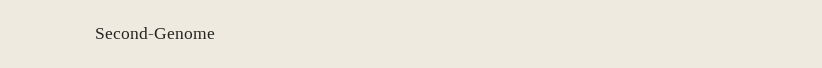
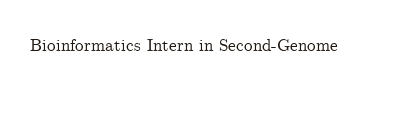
(95, 33) none -> [30,39,214,51] Bioinformatics Intern in

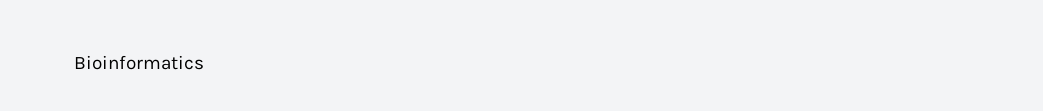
[147,39,338,51] Intern in Second-Genome -> (204, 62) none

